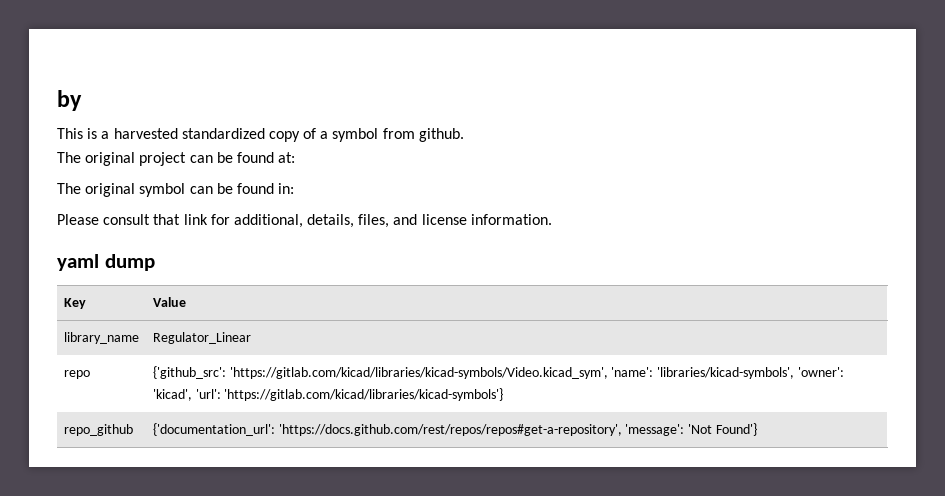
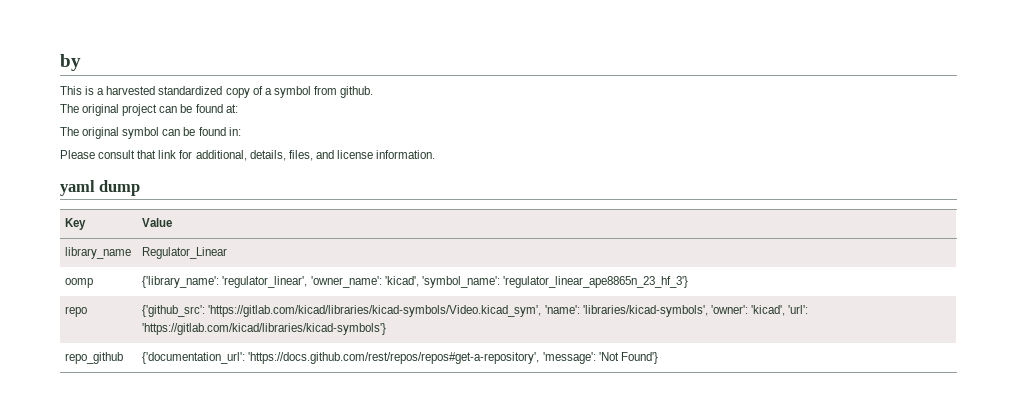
(251, 338) none -> [65,278,94,288] [142,276,688,288] // oomp | {'library_name': 'regulator_linear', 'owner_name': 'kicad', 'symbol_name': 'regulator_linear_ape8865n_23_hf_3'}

